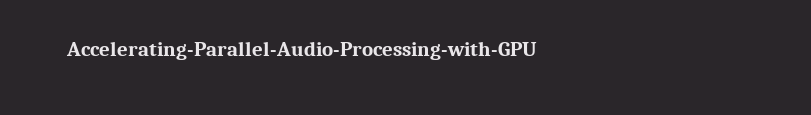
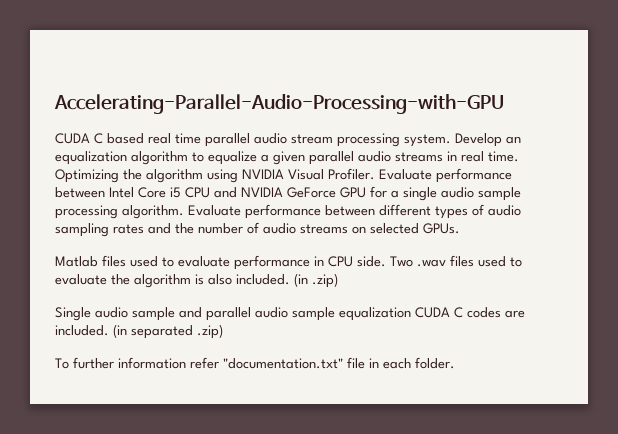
(537, 50) none -> [55,133,521,147] [55,151,519,165] [55,168,512,183] [55,186,521,201] [55,204,521,219] [55,222,460,237] [55,255,522,270] [55,273,338,288] [55,307,525,321] [55,324,223,339] [55,357,455,369] // CUDA C based real time parallel audio stream processing system. Develop an equalization algorithm to equalize a given parallel audio streams in real time. Optimizing the algorithm using NVIDIA Visual Profiler. Evaluate performance between Intel Core i5 CPU and NVIDIA GeForce GPU for a single audio sample processing algorithm. Evaluate performance between different types of audio sampling rates and the number of audio streams on selected GPUs. // Matlab files used to evaluate performance in CPU side. Two .wav files used to evaluate the algorithm is also included. (in .zip) // Single audio sample and parallel audio sample equalization CUDA C codes are included. (in separated .zip) // To further information refer "documentation.txt" file in each folder.

